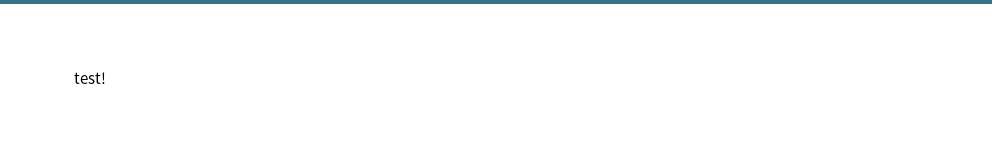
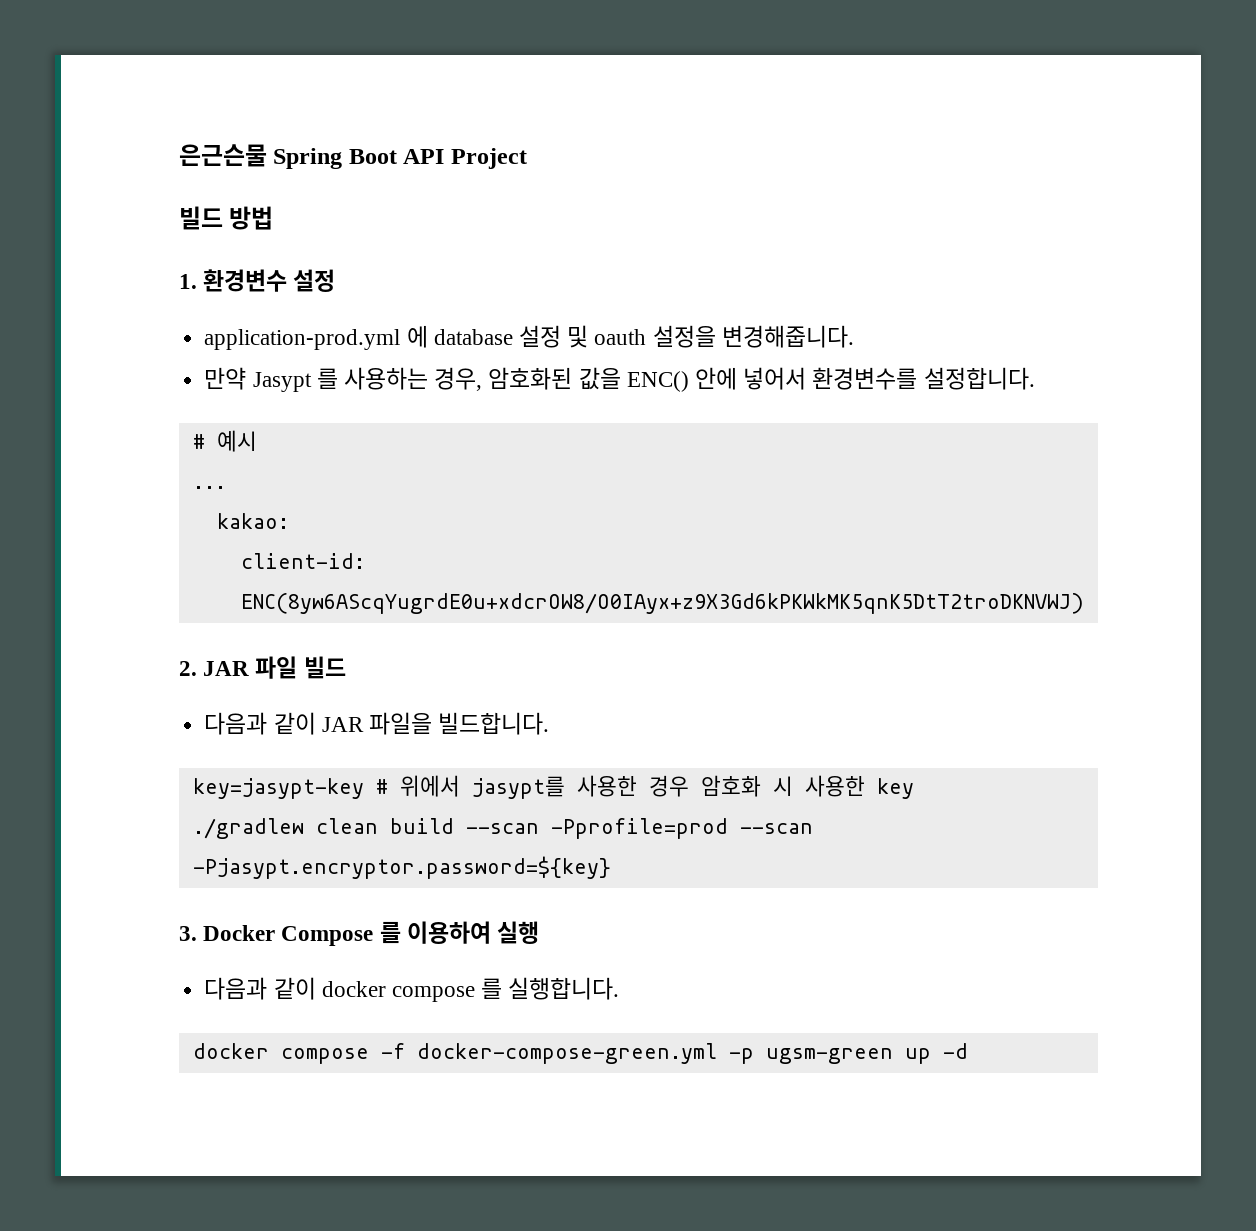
[74,72,106,84] test! -> [179,144,527,169] [179,206,274,230] [179,269,336,292] [204,325,854,350] [204,367,1035,392] [192,430,257,452] [192,486,226,489] [216,513,289,529] [240,553,365,569] [240,593,1084,614] [179,656,346,679] [204,712,550,735] [192,775,914,799] [192,818,813,839] [192,856,611,879] [179,921,540,946] [204,977,620,1002] [192,1043,968,1064] 은근슨물 Spring Boot API Project // 빌드 방법 // 1. 환경변수 설정 // application-prod.yml 에 database 설정 및 oauth 설정을 변경해줍니다. // 만약 Jasypt 를 사용하는 경우, 암호화된 값을 ENC() 안에 넣어서 환경변수를 설정합니다. // # 예시 // ... // kakao: // client-id: ENC(8yw6AScqYugrdE0u+xdcrOW8/O0IAyx+z9X3Gd6kPKWkMK5qnK5DtT2troDKNVWJ) // 2. JAR 파일 빌드 // 다음과 같이 JAR 파일을 빌드합니다. // key=jasypt-key # 위에서 jasypt를 사용한 경우 암호화 시 사용한 key // ./gradlew clean build --scan -Pprofile=prod --scan -Pjasypt.encryptor.password=${key} // 3. Docker Compose 를 이용하여 실행 // 다음과 같이 docker compose 를 실행합니다. // docker compose -f docker-compose-green.yml -p ugsm-green up -d

